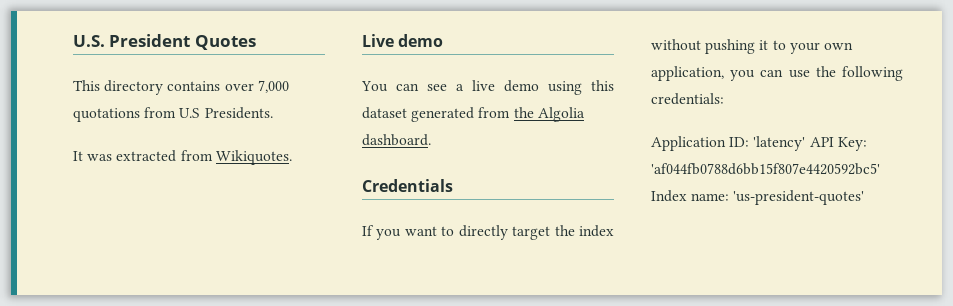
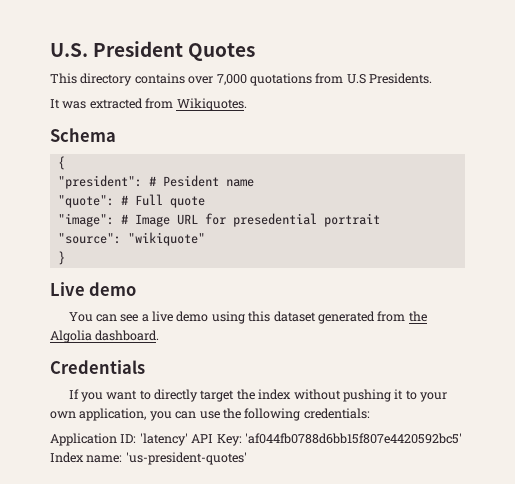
(292, 157) none -> [50,128,116,142] [57,156,65,170] [57,175,254,189] [57,194,205,208] [57,213,380,227] [57,232,205,246] [57,251,65,265] // Schema // { // "president": # Pesident name // "quote": # Full quote // "image": # Image URL for presedential portrait // "source": "wikiquote" // }

